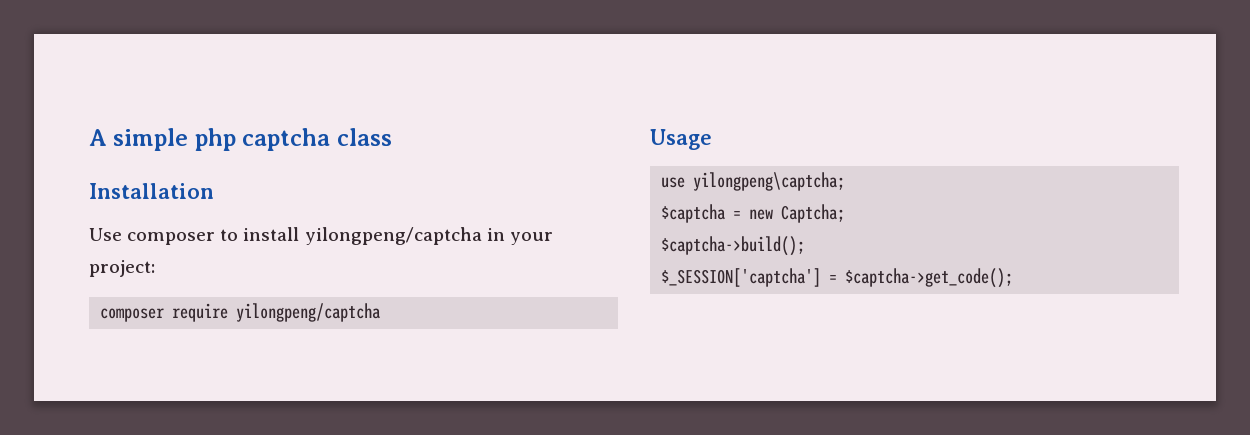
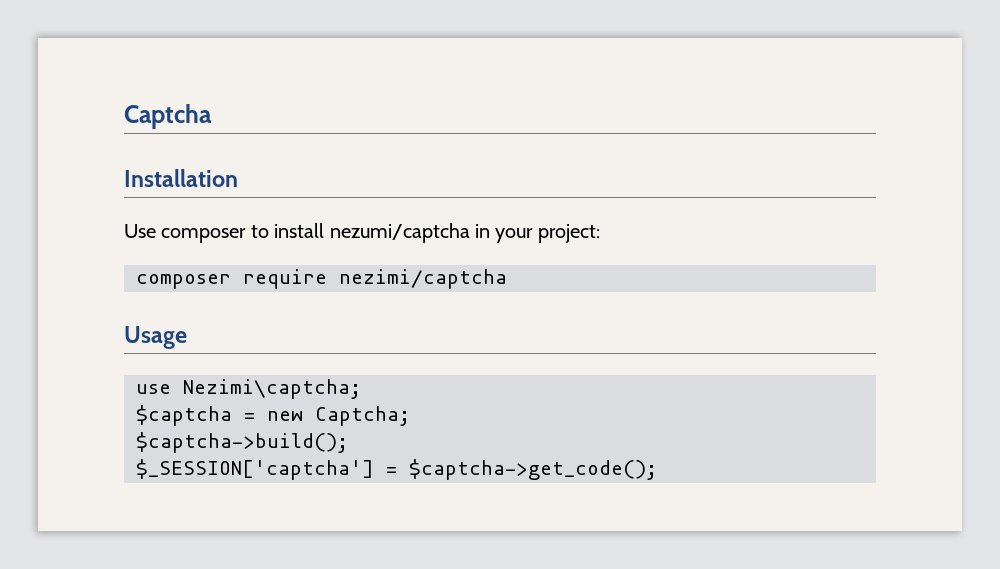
[89,128,392,151] A simple php captcha class -> [124,104,212,129] Captcha
[304,227,482,245] yilongpeng/captcha -> [329,223,470,243] nezumi/captcha
[236,303,381,322] yilongpeng/captcha -> [339,269,507,289] nezimi/captcha
[693,172,846,191] yilongpeng\captcha; -> [183,379,361,399] Nezimi\captcha;

